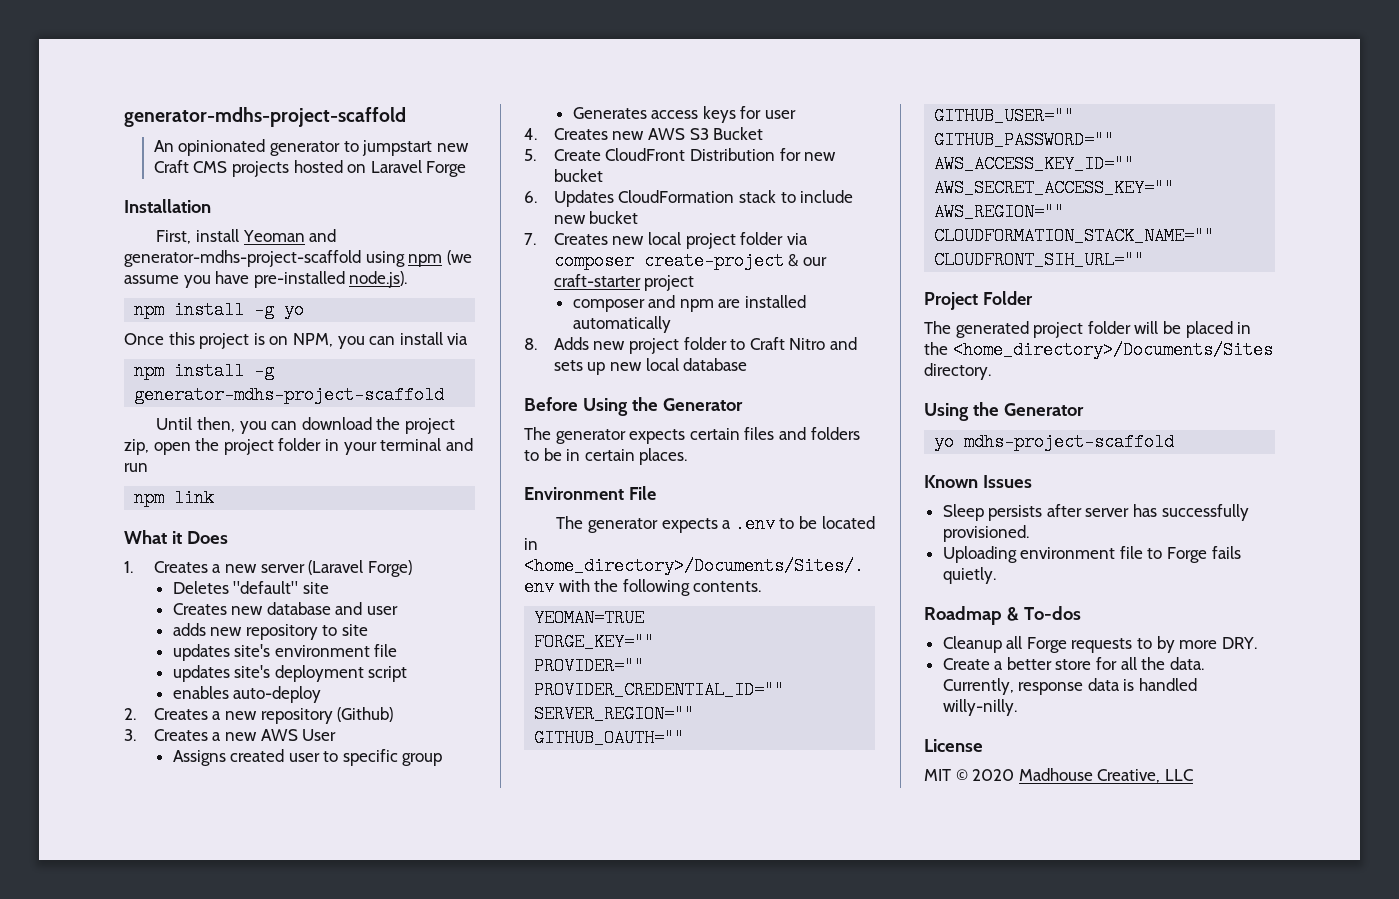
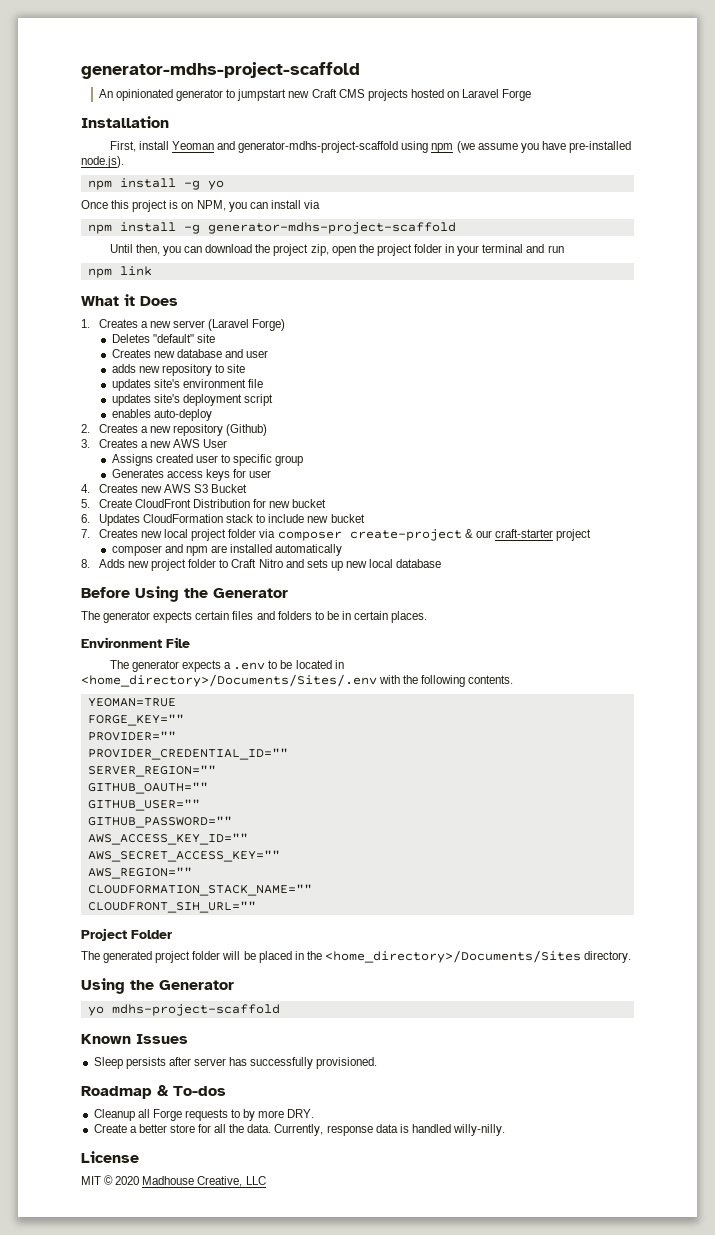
[942,546,1241,563] [942,567,996,584] // Uploading environment file to Forge fails quietly. -> (378, 1063) none

